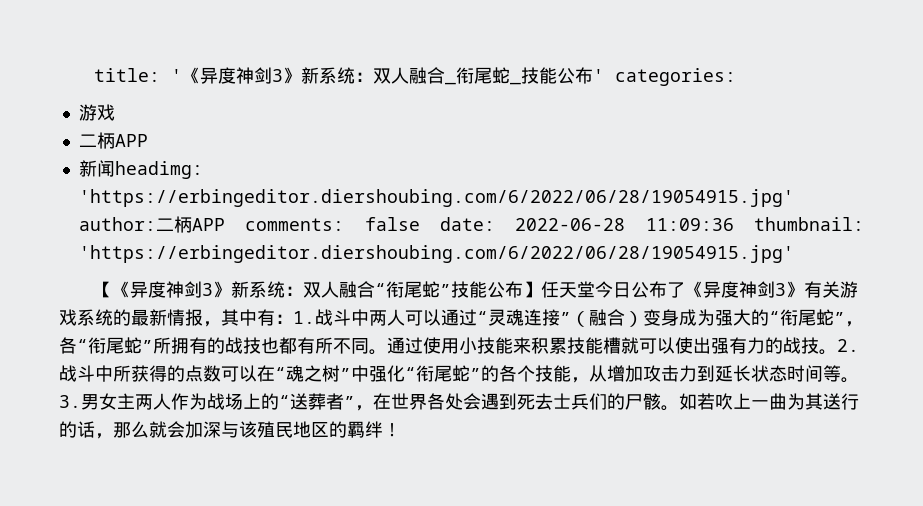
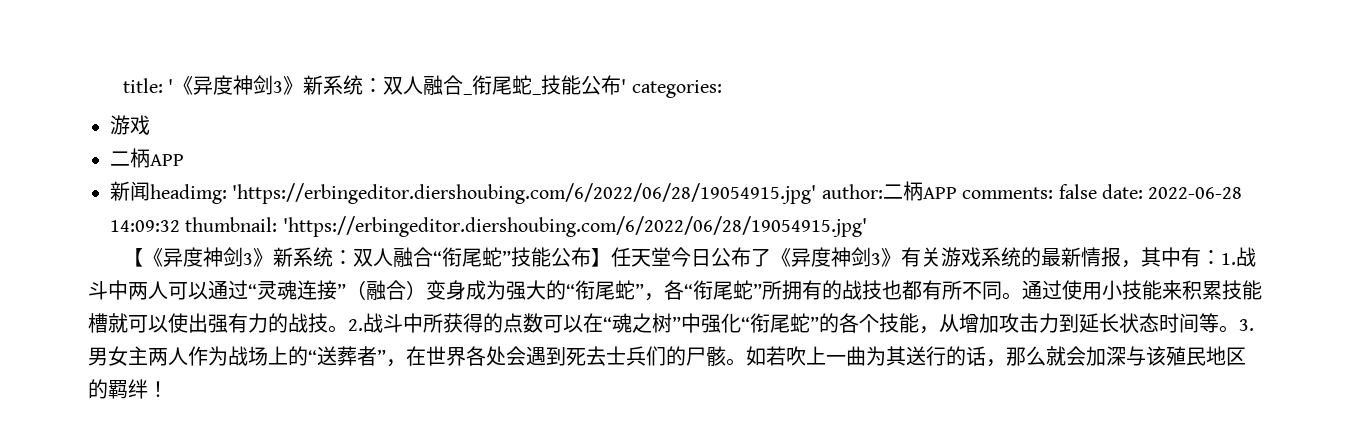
[645,218,734,231] 11:09:36 -> [110,220,180,232] 14:09:32

